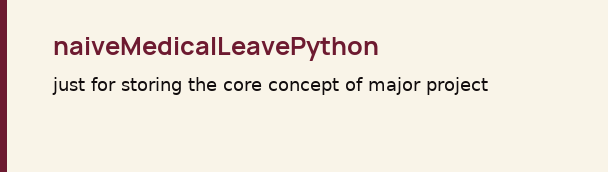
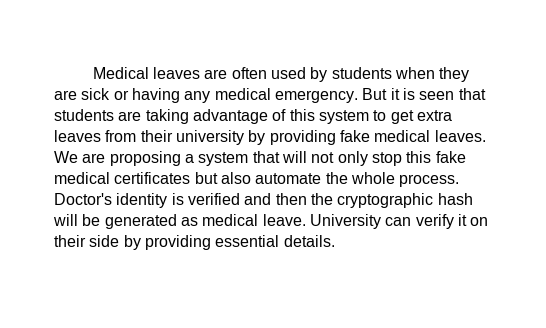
[53,37,379,61] [52,77,488,95] naiveMedicalLeavePython // just for storing the core concept of major project -> [92,67,470,82] [54,88,486,103] [54,109,452,124] [54,130,486,145] [54,151,466,166] [54,172,460,187] [54,193,473,208] [53,214,489,229] [54,235,335,250] Medical leaves are often used by students when they are sick or having any medical emergency. But it is seen that students are taking advantage of this system to get extra leaves from their university by providing fake medical leaves. We are proposing a system that will not only stop this fake medical certificates but also automate the whole process. Doctor's identity is verified and then the cryptographic hash will be generated as medical leave. University can verify it on their side by providing essential details.

